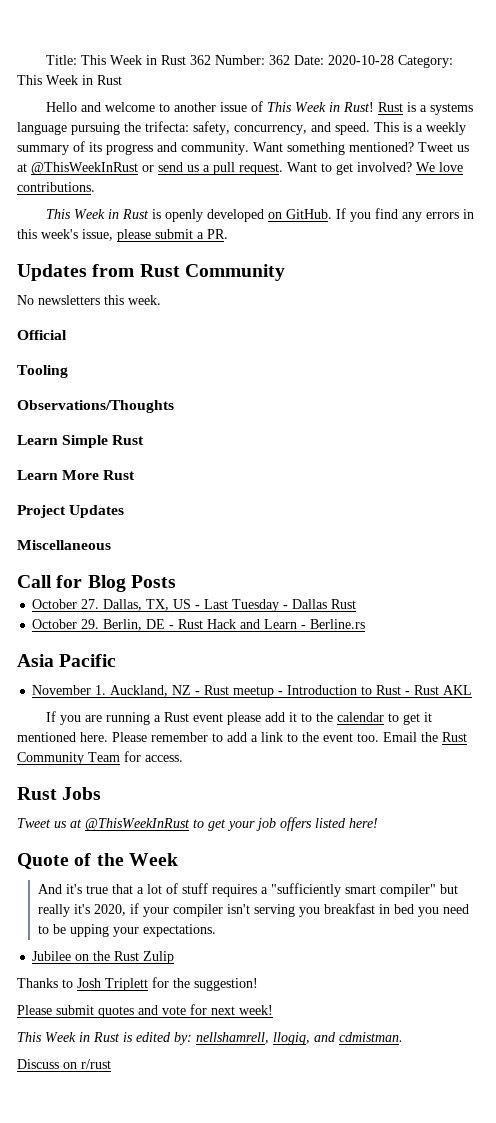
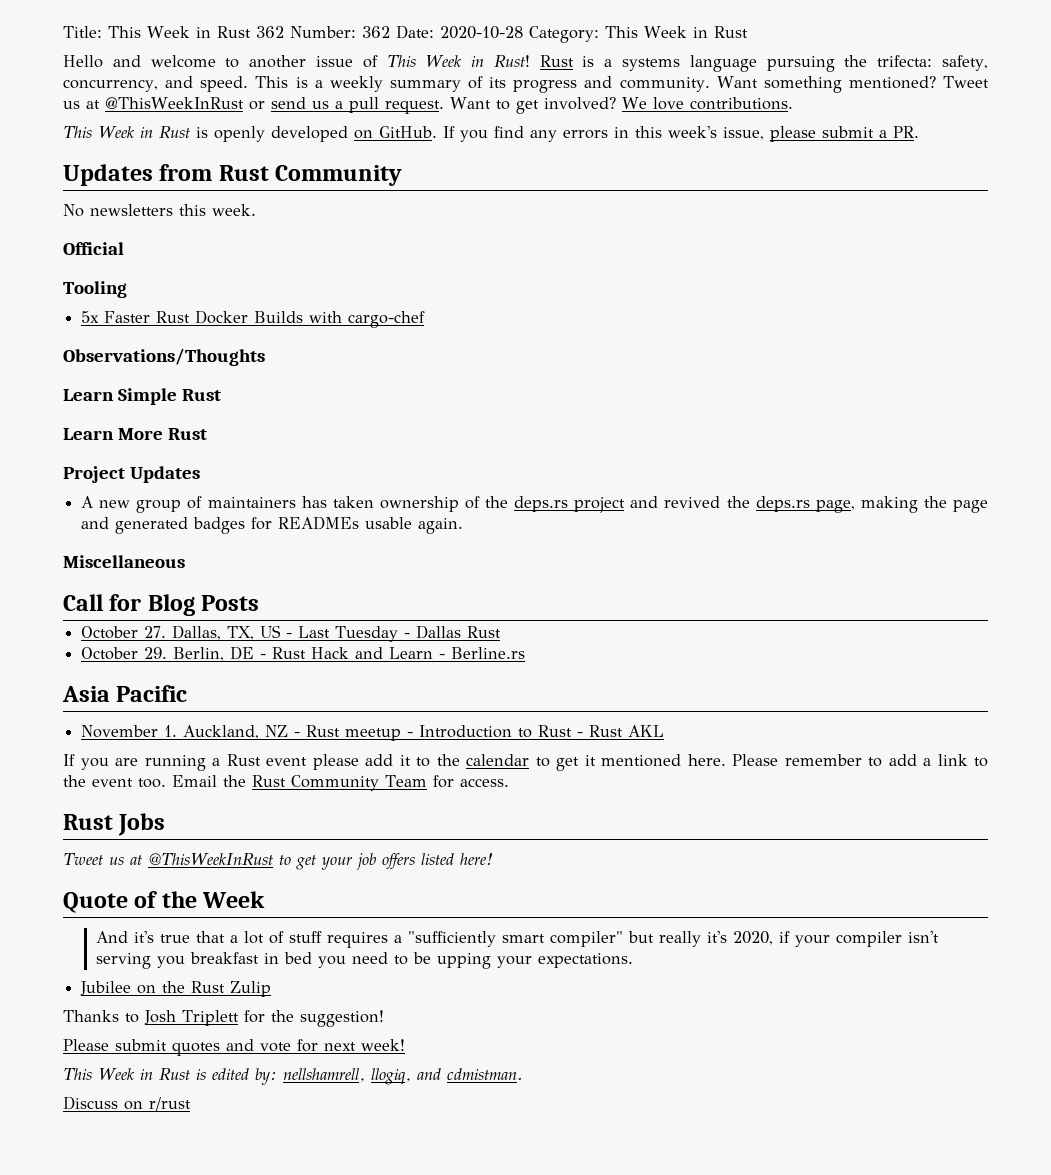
(68, 371) none -> [81,310,426,328] // 5x Faster Rust Docker Builds with cargo-chef
(125, 511) none -> [81,496,988,513] [81,516,464,534] // A new group of maintainers has taken ownership of the deps.rs project and revived the deps.rs page, making the page and generated badges for READMEs usable again.

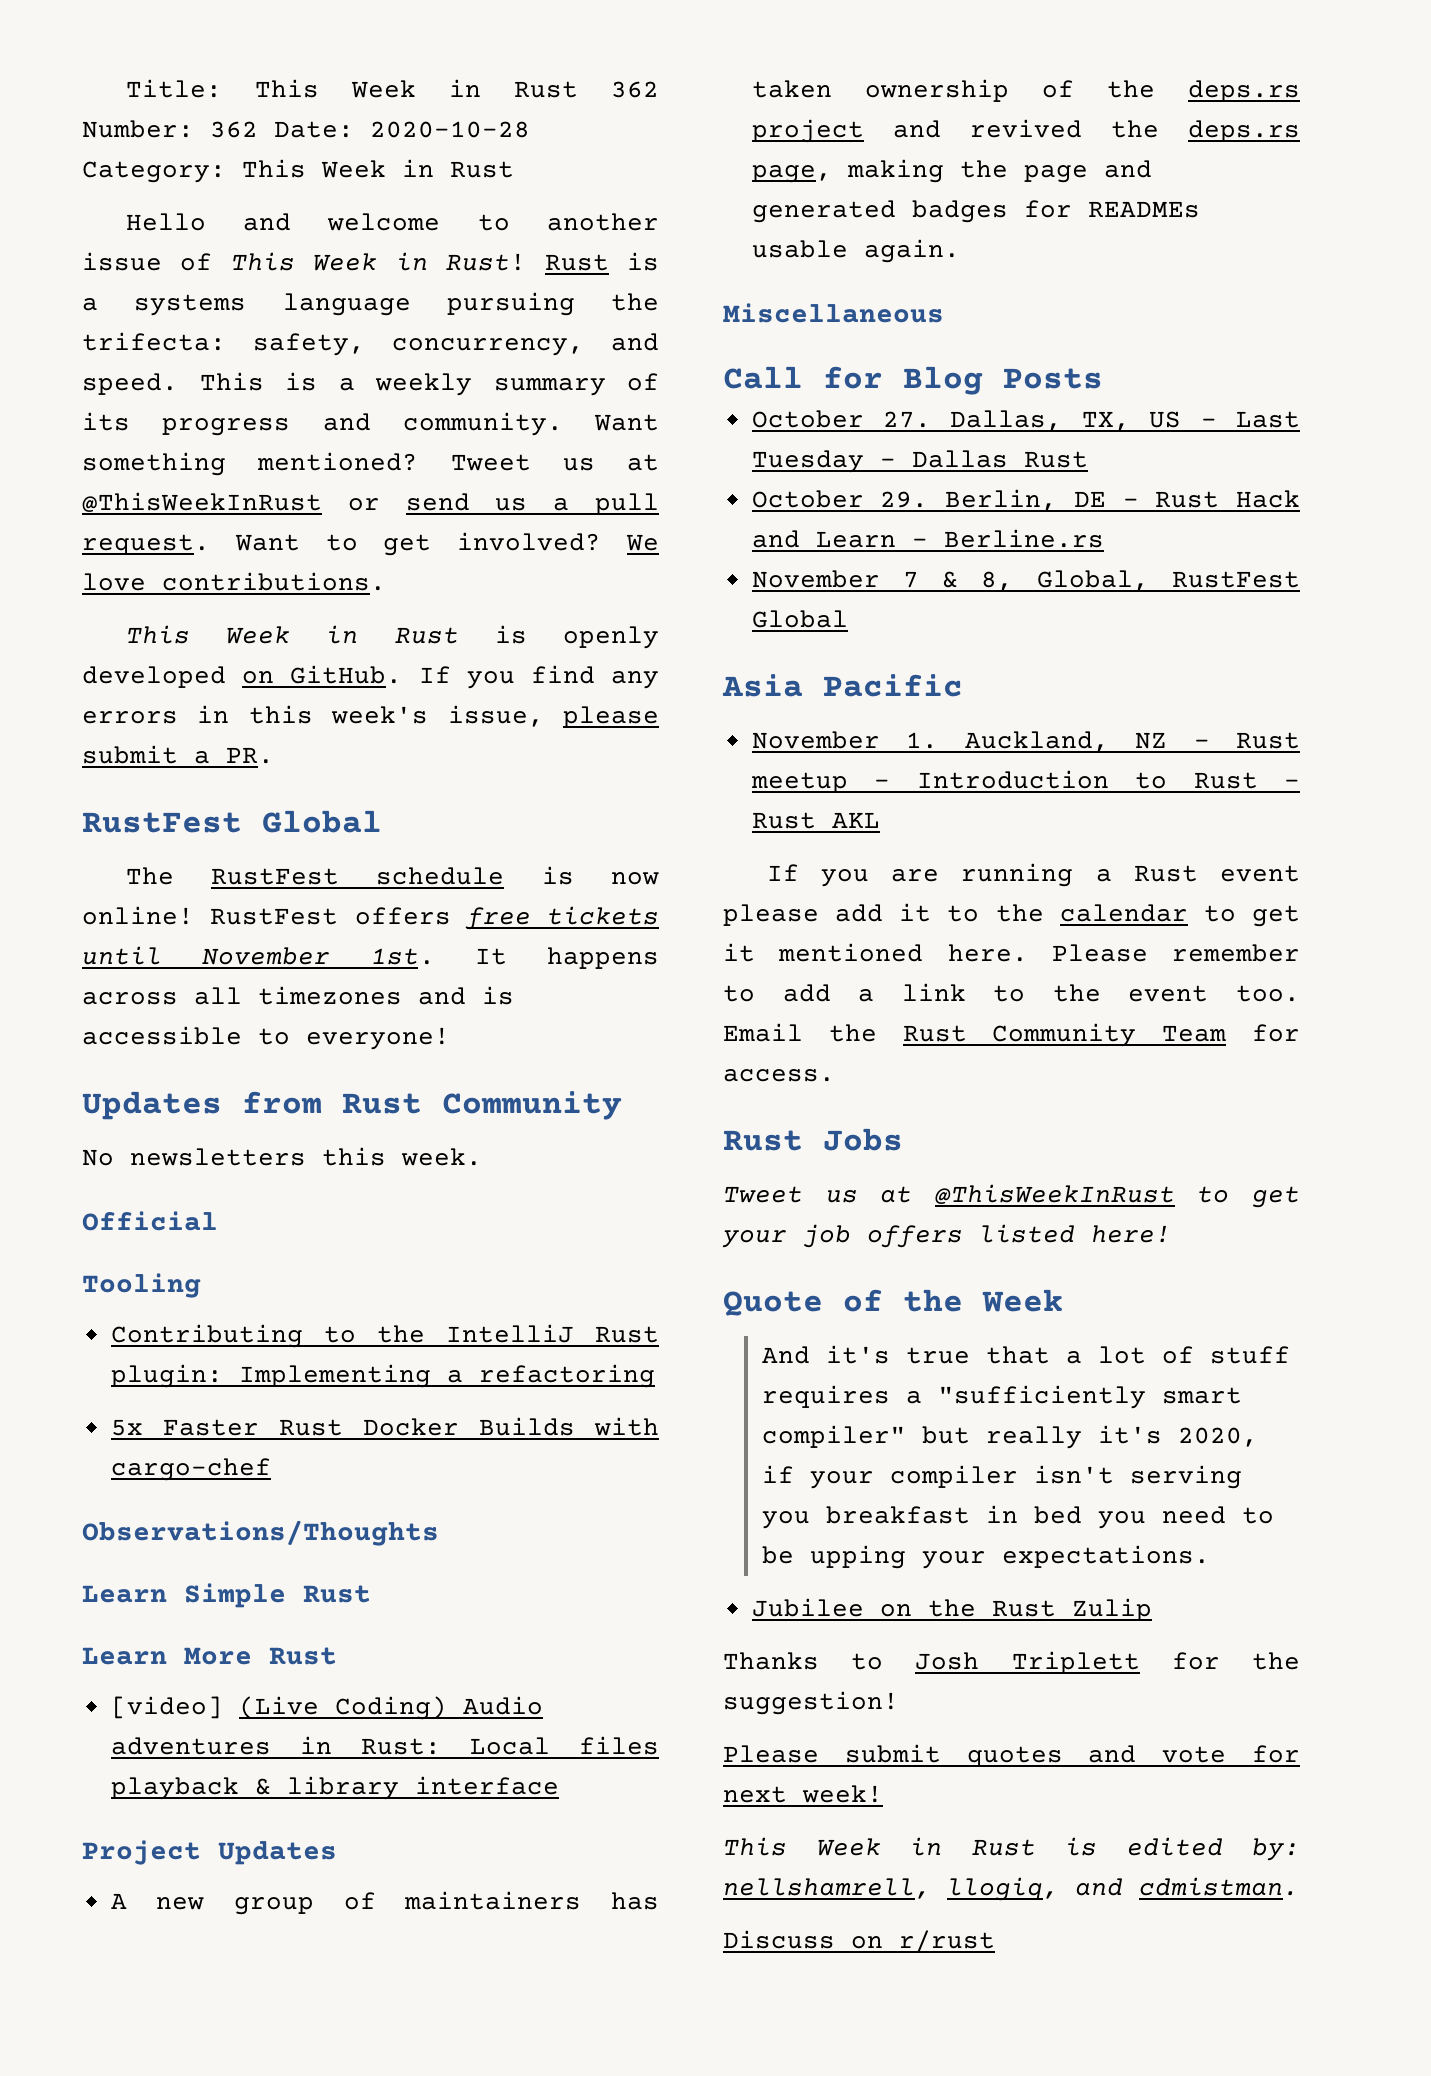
(919, 132) none -> [82,810,382,833] [125,866,659,885] [82,906,659,930] [82,946,659,969] [82,986,514,1005] [82,1026,450,1050] // RustFest Global // The RustFest schedule is now online! RustFest offers free tickets until November 1st. It happens across all timezones and is accessible to everyone!
(127, 289) none -> [110,1324,659,1348] [110,1364,655,1388] // Contributing to the IntelliJ Rust plugin: Implementing a refactoring
(208, 434) none -> [110,1696,543,1720] [110,1736,659,1755] [110,1776,559,1800] // [video] (Live Coding) Audio adventures in Rust: Local files playback & library interface
(526, 653) none -> [751,570,1300,591] [751,610,848,628] // November 7 & 8, Global, RustFest Global

